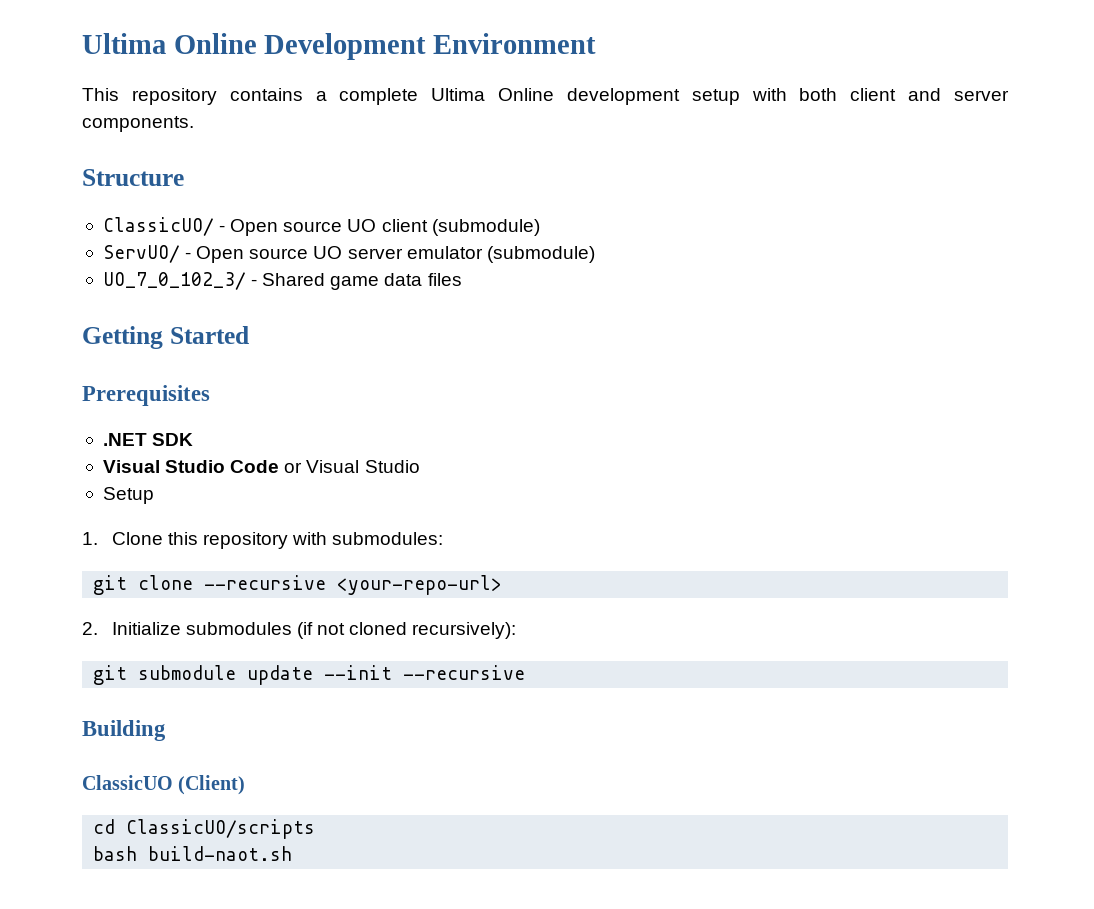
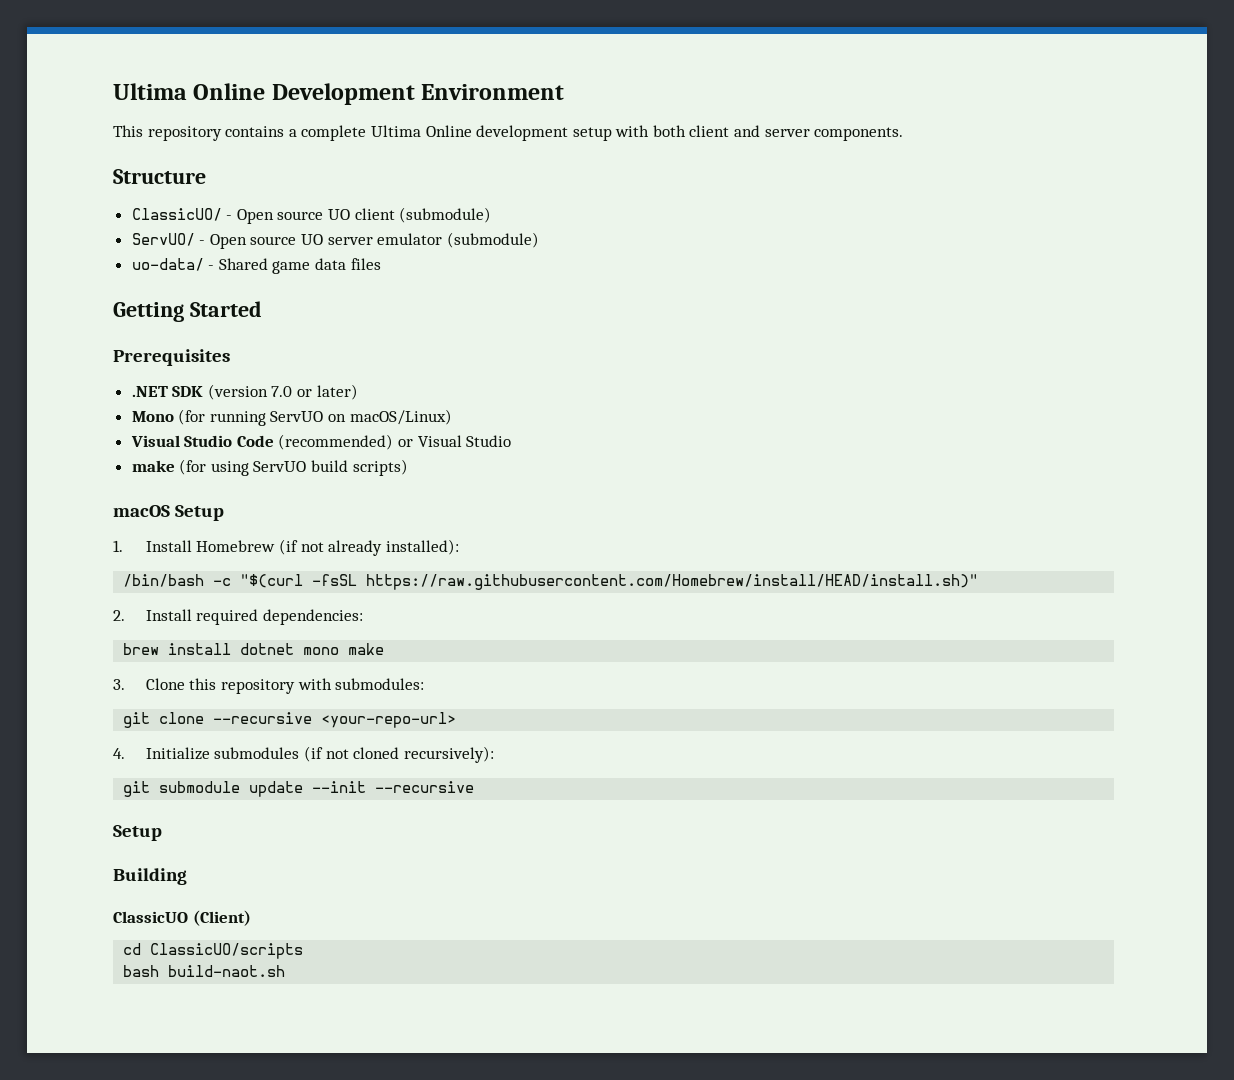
[102,272,246,290] UO_7_0_102_3/ -> [131,258,204,271] uo-data/
(194, 439) none -> [207,384,358,400] [131,409,452,426] (version 7.0 or later) // Mono (for running ServUO on macOS/Linux)
(280, 466) none -> [278,434,394,450] (recommended)
[102,487,154,504] [82,532,98,545] Setup // 1. -> [131,459,408,476] [113,505,225,521] [113,539,459,556] [123,574,979,590] [113,609,364,625] [123,643,385,655] [113,679,125,690] make (for using ServUO build scripts) // macOS Setup // 1. Install Homebrew (if not already installed): // /bin/bash -c "$(curl -fsSL https://raw.githubusercontent.com/Homebrew/install/HEAD/install.sh)" // 2. Install required dependencies: // brew install dotnet mono make // 3.
[82,622,98,635] 2. -> [113,748,125,759] 4.
(526, 672) none -> [113,825,162,841] // Setup

